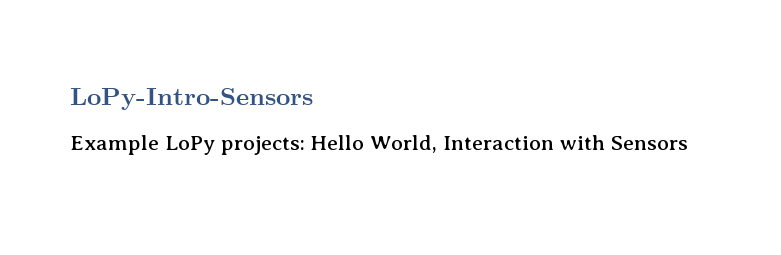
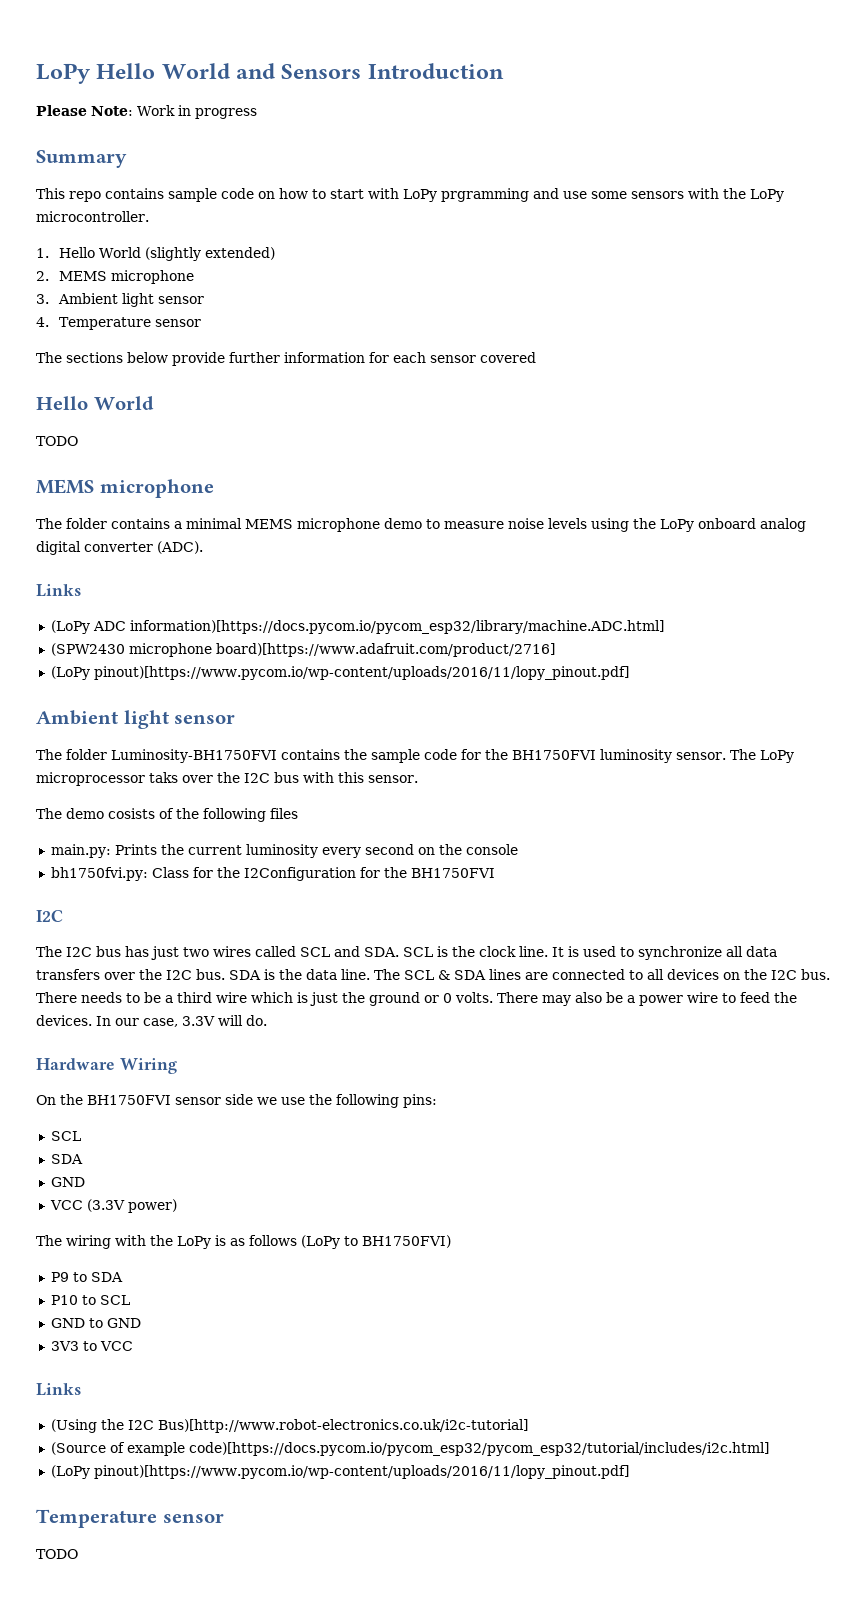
[70,88,313,110] [70,135,688,155] LoPy-Intro-Sensors // Example LoPy projects: Hello World, Interaction with Sensors -> [36,63,504,84] [36,105,257,119] [36,150,127,168] [36,188,784,202] [36,211,149,222] [36,247,275,261] [36,270,194,284] [36,293,204,307] [36,317,201,330] [36,352,536,366] [36,396,154,410] [36,436,78,446] [36,479,214,498] [36,518,806,532] [36,541,203,555] [36,584,81,597] [50,620,664,634] [50,643,555,657] [50,666,629,680] [36,710,236,729] [36,749,794,763] [36,772,418,786] [36,808,298,822] [50,844,518,858] [50,867,495,881] [36,910,63,922] [36,946,777,960] [36,969,830,980] [36,992,797,1006] [36,1015,267,1027] [36,1058,177,1074] [36,1094,437,1108] [50,1131,81,1141] [50,1154,83,1164] [50,1177,85,1187] [49,1199,177,1213] [36,1235,451,1249] [50,1272,123,1282] [50,1295,130,1305] [50,1318,141,1328] [50,1341,133,1351] [36,1383,81,1396] [50,1419,528,1433] [50,1442,769,1456] [50,1465,629,1479] [36,1509,224,1528] [36,1549,78,1559] LoPy Hello World and Sensors Introduction // Please Note: Work in progress // Summary // This repo contains sample code on how to start with LoPy prgramming and use some sensors with the LoPy microcontroller. // 1. Hello World (slightly extended) // 2. MEMS microphone // 3. Ambient light sensor // 4. Temperature sensor // The sections below provide further information for each sensor covered // Hello World // TODO // MEMS microphone // The folder contains a minimal MEMS microphone demo to measure noise levels using the LoPy onboard analog digital converter (ADC). // Links // (LoPy ADC information)[https://docs.pycom.io/pycom_esp32/library/machine.ADC.html] // (SPW2430 microphone board)[https://www.adafruit.com/product/2716] // (LoPy pinout)[https://www.pycom.io/wp-content/uploads/2016/11/lopy_pinout.pdf] // Ambient light sensor // The folder Luminosity-BH1750FVI contains the sample code for the BH1750FVI luminosity sensor. The LoPy microprocessor taks over the I2C bus with this sensor. // The demo cosists of the following files // main.py: Prints the current luminosity every second on the console // bh1750fvi.py: Class for the I2Configuration for the BH1750FVI // I2C // The I2C bus has just two wires called SCL and SDA. SCL is the clock line. It is used to synchronize all data transfers over the I2C bus. SDA is the data line. The SCL & SDA lines are connected to all devices on the I2C bus. There needs to be a third wire which is just the ground or 0 volts. There may also be a power wire to feed the devices. In our case, 3.3V will do. // Hardware Wiring // On the BH1750FVI sensor side we use the following pins: // SCL // SDA // GND // VCC (3.3V power) // The wiring with the LoPy is as follows (LoPy to BH1750FVI) // P9 to SDA // P10 to SCL // GND to GND // 3V3 to VCC // Links // (Using the I2C Bus)[http://www.robot-electronics.co.uk/i2c-tutorial] // (Source of example code)[https://docs.pycom.io/pycom_esp32/pycom_esp32/tutorial/includes/i2c.html] // (LoPy pinout)[https://www.pycom.io/wp-content/uploads/2016/11/lopy_pinout.pdf] // Temperature sensor // TODO

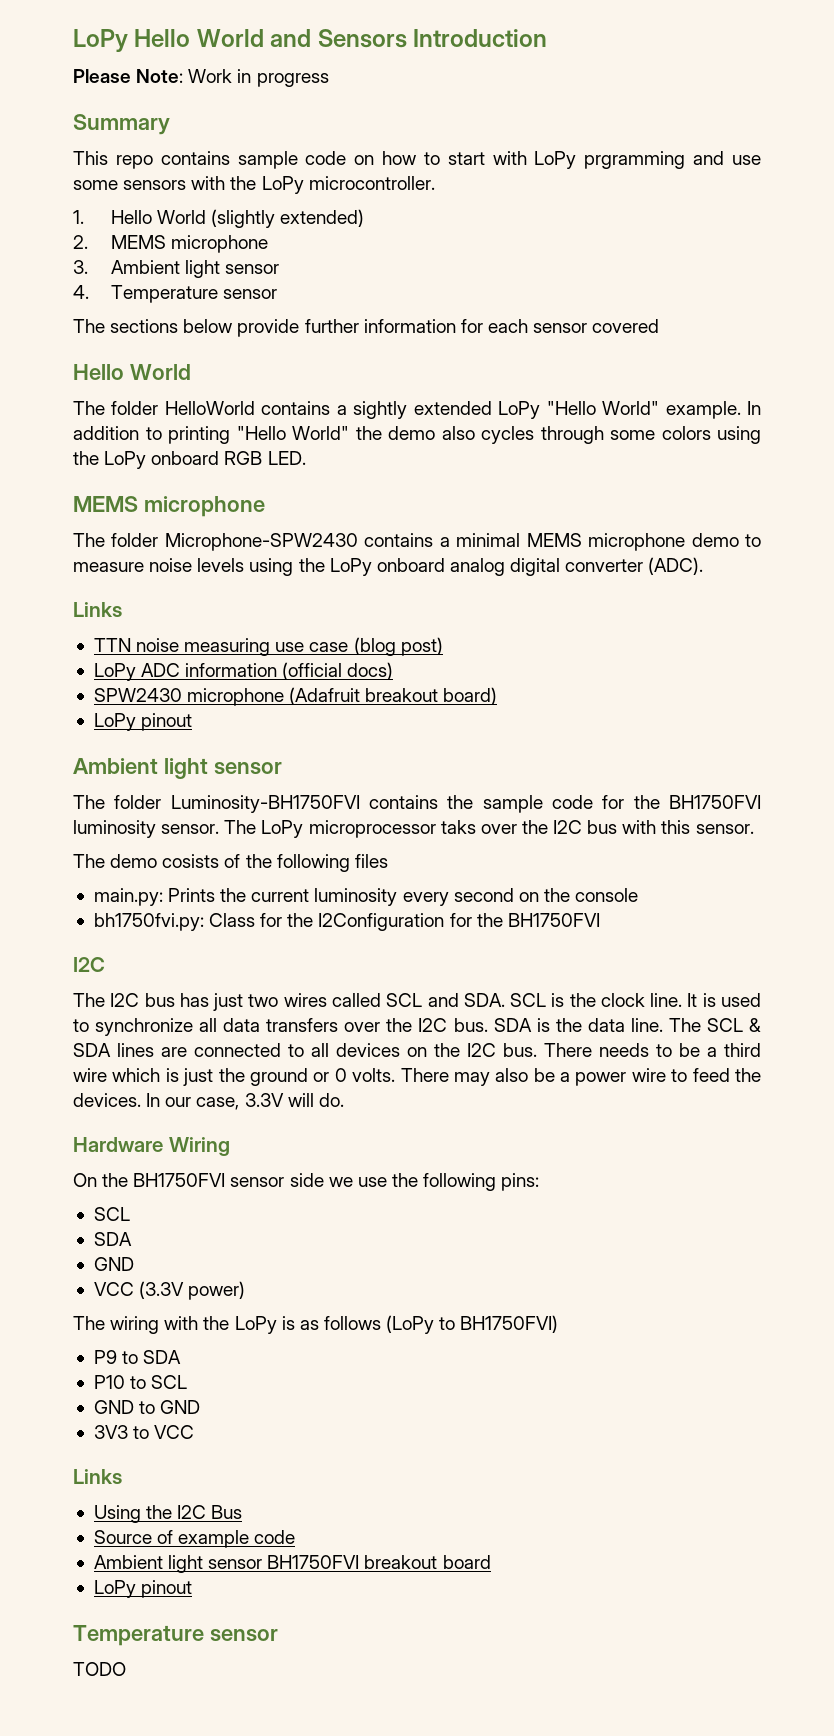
[36,436,78,446] TODO -> [73,401,761,419] [73,426,761,444] [73,451,306,469] The folder HelloWorld contains a sightly extended LoPy "Hello World" example. In addition to printing "Hello World" the demo also cycles through some colors using the LoPy onboard RGB LED.
(107, 523) none -> [164,533,358,551] Microphone-SPW2430
[50,620,664,634] [50,643,555,657] [50,666,629,680] (LoPy ADC information)[https://docs.pycom.io/pycom_esp32/library/machine.ADC.html] // (SPW2430 microphone board)[https://www.adafruit.com/product/2716] // (LoPy pinout)[https://www.pycom.io/wp-content/uploads/2016/11/lopy_pinout.pdf] -> [93,637,443,656] [93,662,394,681] [93,687,498,706] [93,713,193,731] TTN noise measuring use case (blog post) // LoPy ADC information (official docs) // SPW2430 microphone (Adafruit breakout board) // LoPy pinout
[50,1419,528,1433] [50,1442,769,1456] [50,1465,629,1479] (Using the I2C Bus)[http://www.robot-electronics.co.uk/i2c-tutorial] // (Source of example code)[https://docs.pycom.io/pycom_esp32/pycom_esp32/tutorial/includes/i2c.html] // (LoPy pinout)[https://www.pycom.io/wp-content/uploads/2016/11/lopy_pinout.pdf] -> [93,1505,243,1523] [93,1530,296,1548] [93,1555,491,1573] [93,1580,193,1598] Using the I2C Bus // Source of example code // Ambient light sensor BH1750FVI breakout board // LoPy pinout

